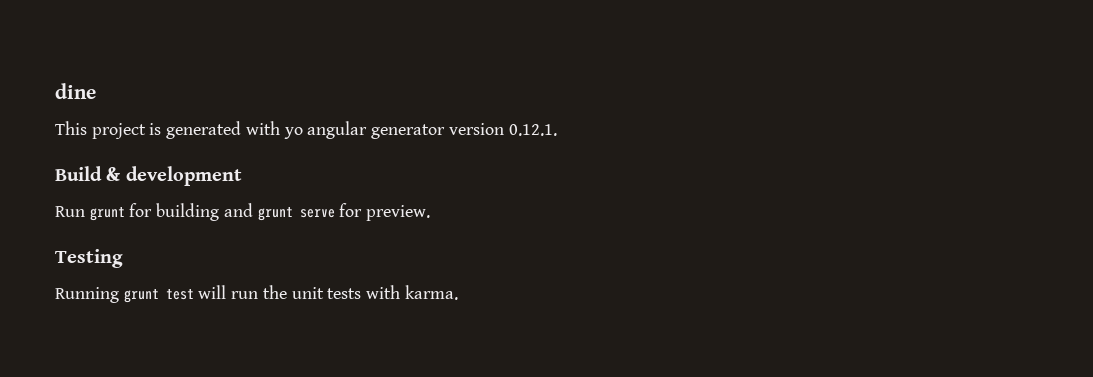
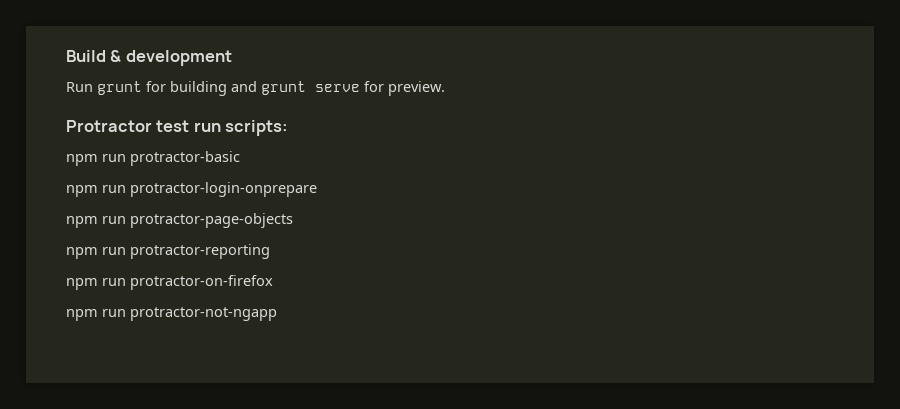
[55,83,96,99] [55,121,557,139] dine // This project is generated with yo angular generator version 0.12.1. // -> (66, 56) none
[55,249,123,268] [55,285,458,303] Testing // Running grunt test will run the unit tests with karma. -> [66,120,289,136] [66,151,240,166] [66,182,317,197] [66,213,293,228] [66,244,270,259] [66,275,273,290] [66,307,277,321] Protractor test run scripts: // npm run protractor-basic // npm run protractor-login-onprepare // npm run protractor-page-objects // npm run protractor-reporting // npm run protractor-on-firefox // npm run protractor-not-ngapp

